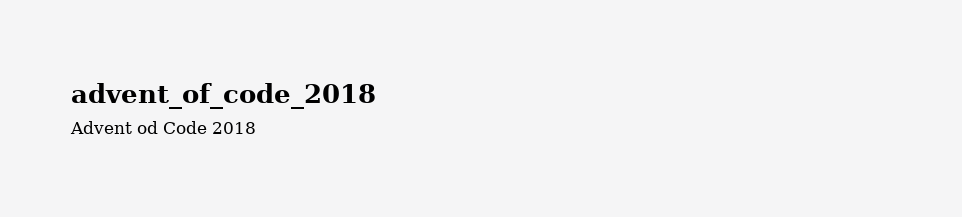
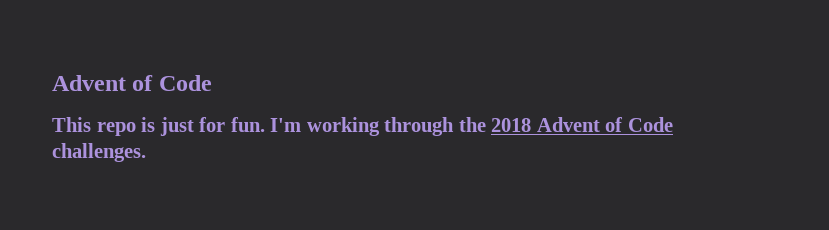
[71,83,376,109] [70,121,256,134] advent_of_code_2018 // Advent od Code 2018 -> [52,75,212,91] [52,117,673,136] [52,143,146,162] Advent of Code // This repo is just for fun. I'm working through the 2018 Advent of Code challenges.

